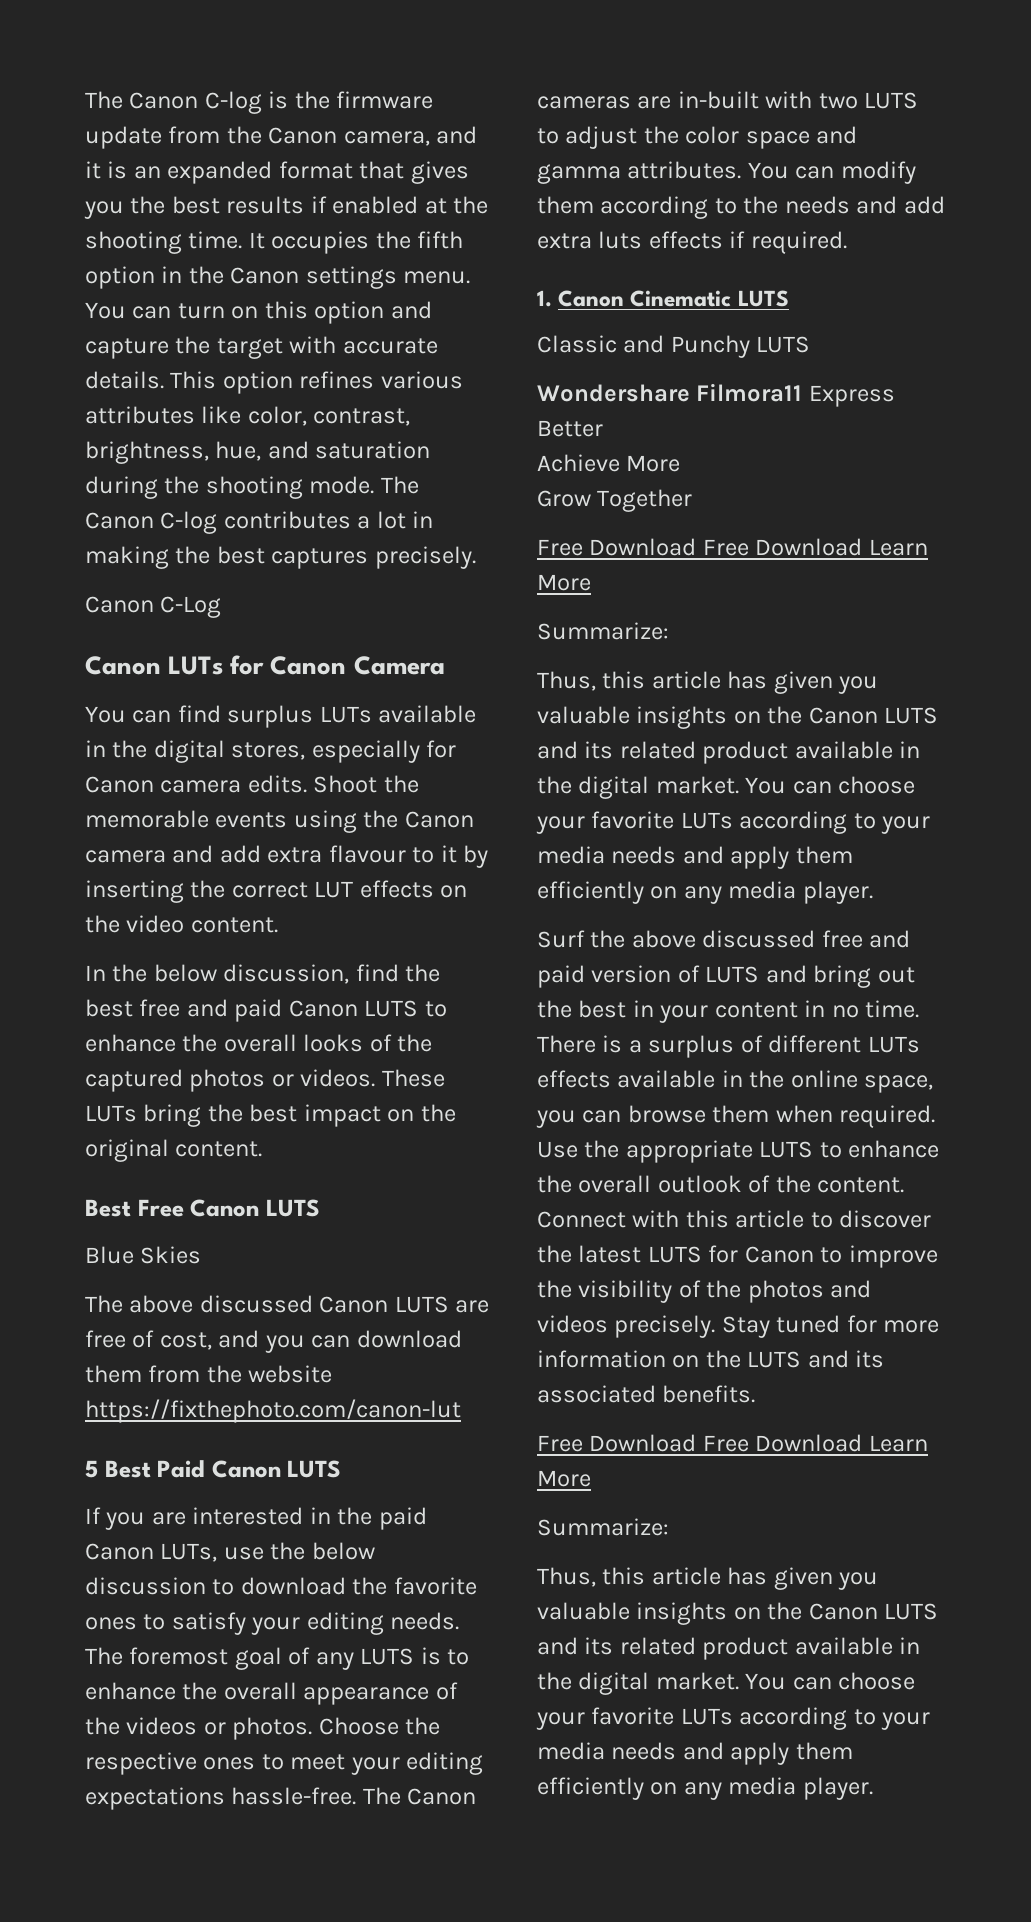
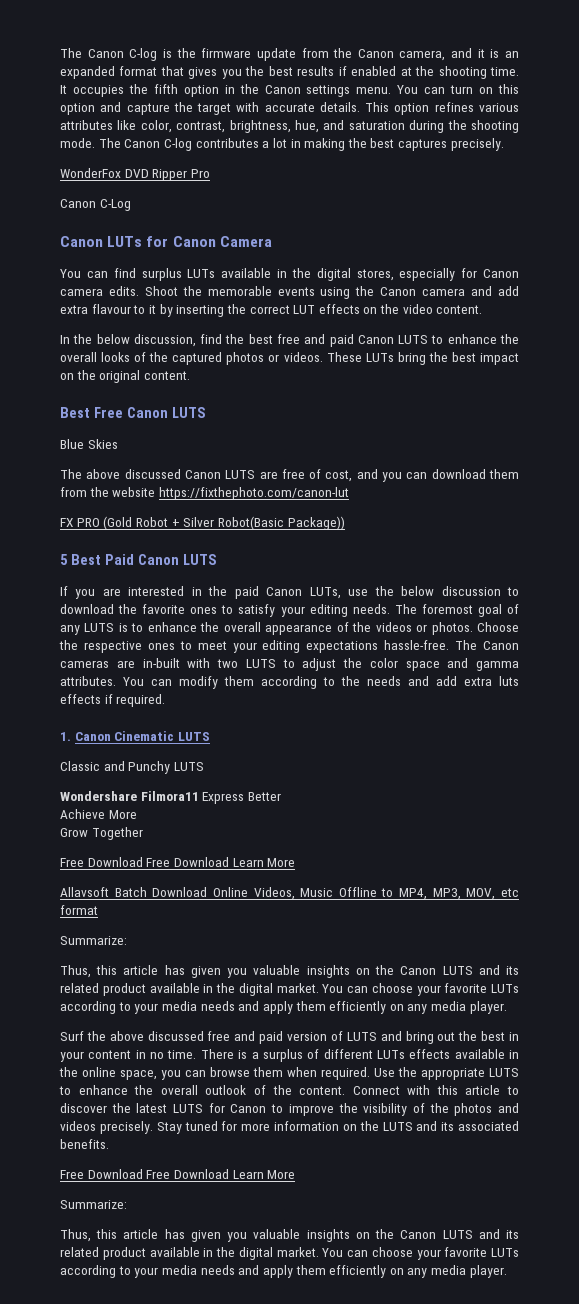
(476, 557) none -> [60,168,210,181] // WonderFox DVD Ripper Pro
(461, 1411) none -> [60,516,345,530] // FX PRO (Gold Robot + Silver Robot(Basic Package))
(591, 582) none -> [60,887,519,900] [60,905,98,915] // Allavsoft Batch Download Online Videos, Music Offline to MP4, MP3, MOV, etc format

